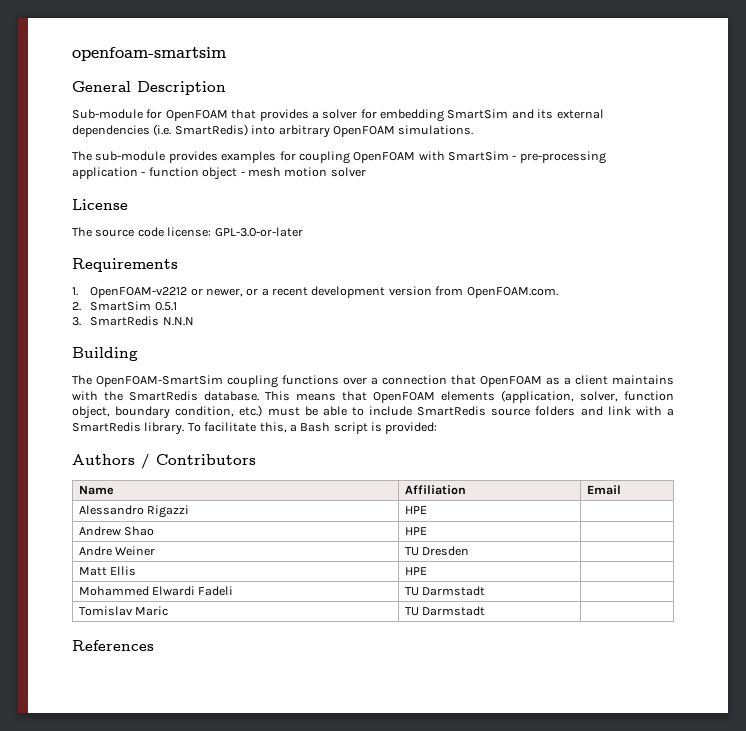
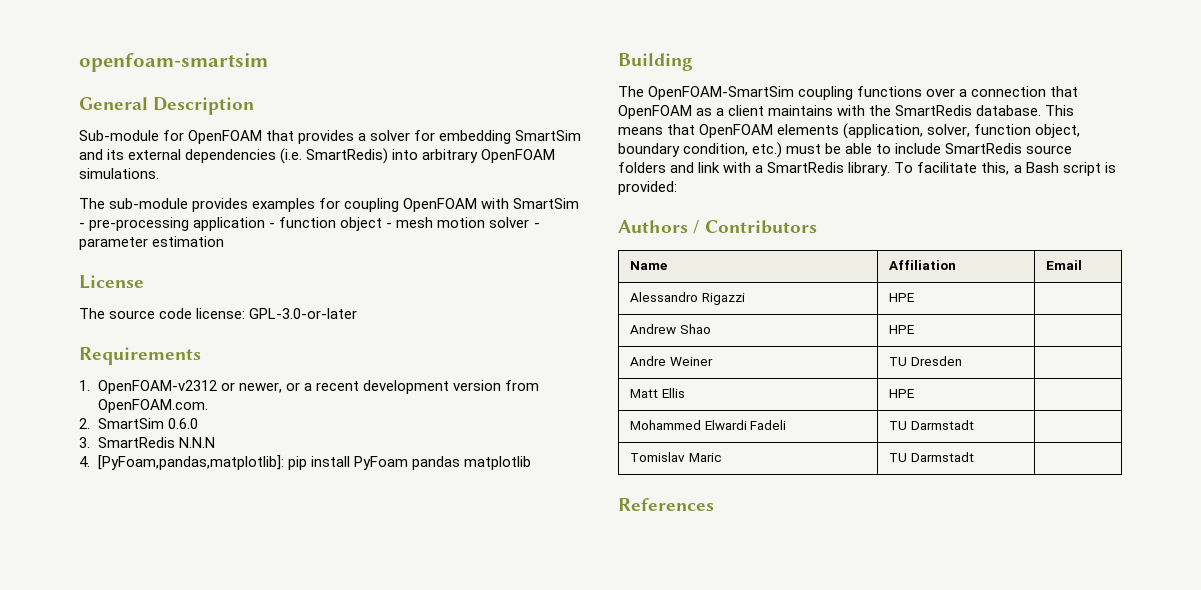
(366, 172) none -> [533,223,540,228] [79,236,225,250] - parameter estimation
[90,287,188,298] OpenFOAM-v2212 -> [97,380,217,394] OpenFOAM-v2312
[154,302,177,311] 0.5.1 -> [167,418,198,429] 0.6.0
(194, 321) none -> [79,455,531,470] // 4. [PyFoam,pandas,matplotlib]: pip install PyFoam pandas matplotlib

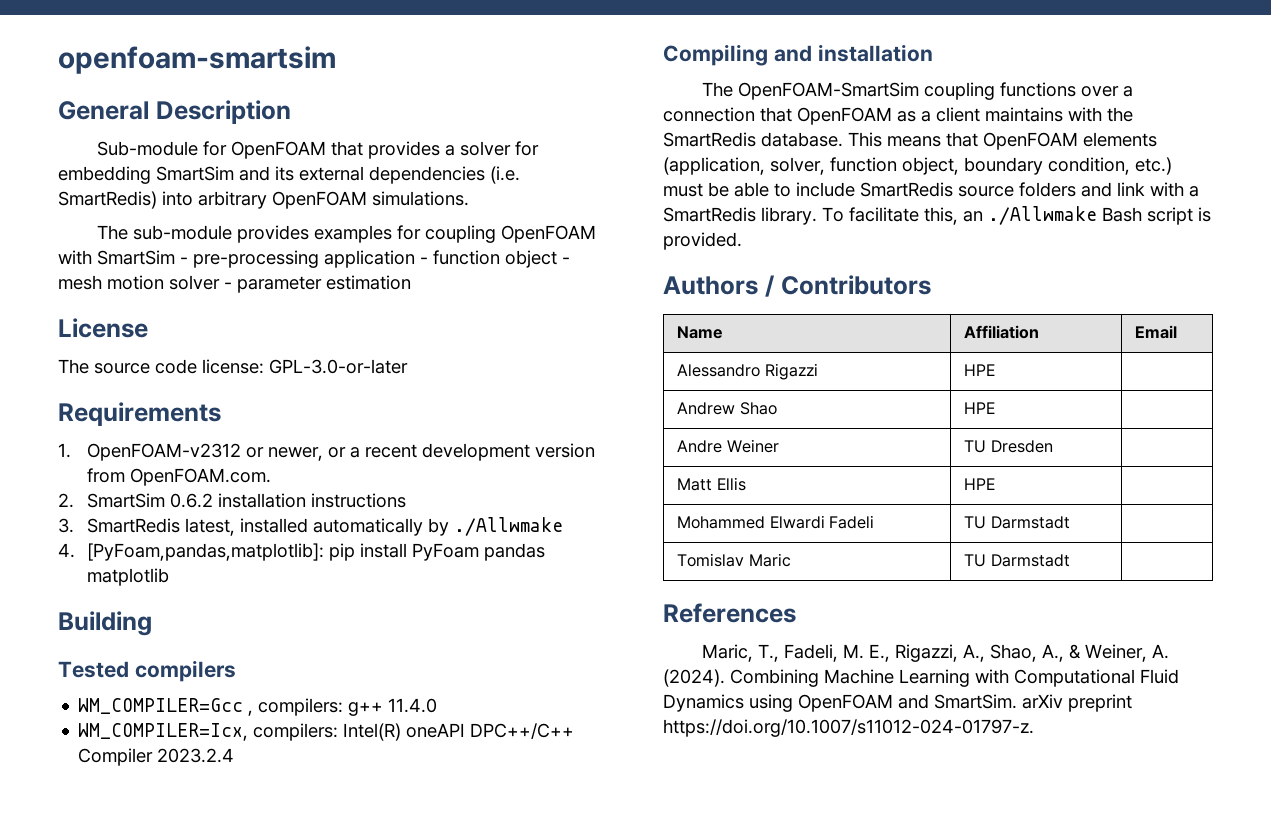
[167,418,198,429] 0.6.0 -> [169,493,406,508] 0.6.2 installation instructions
[178,437,215,448] N.N.N -> [184,517,563,536] latest, installed automatically by ./Allwmake
(693, 62) none -> [58,660,236,682] [78,698,438,716] [78,723,575,741] [78,748,235,766] [663,44,933,66] // Tested compilers // WM_COMPILER=Gcc , compilers: g++ 11.4.0 // WM_COMPILER=Icx, compilers: Intel(R) oneAPI DPC++/C++ Compiler 2023.2.4 // Compiling and installation
[1013,165,1022,173] a -> [963,206,1097,225] an ./Allwmake
[618,181,677,195] provided: -> [663,232,742,250] provided.
(714, 504) none -> [702,644,1170,662] [663,669,1179,687] [663,694,1132,712] [663,719,1034,737] // Maric, T., Fadeli, M. E., Rigazzi, A., Shao, A., & Weiner, A. (2024). Combining Machine Learning with Computational Fluid Dynamics using OpenFOAM and SmartSim. arXiv preprint https://doi.org/10.1007/s11012-024-01797-z.

